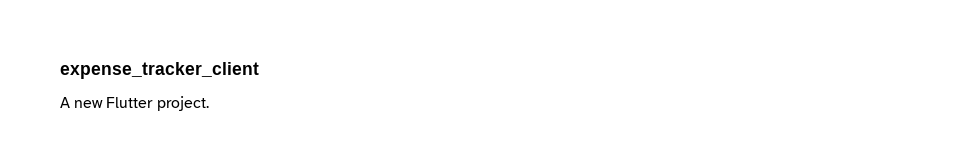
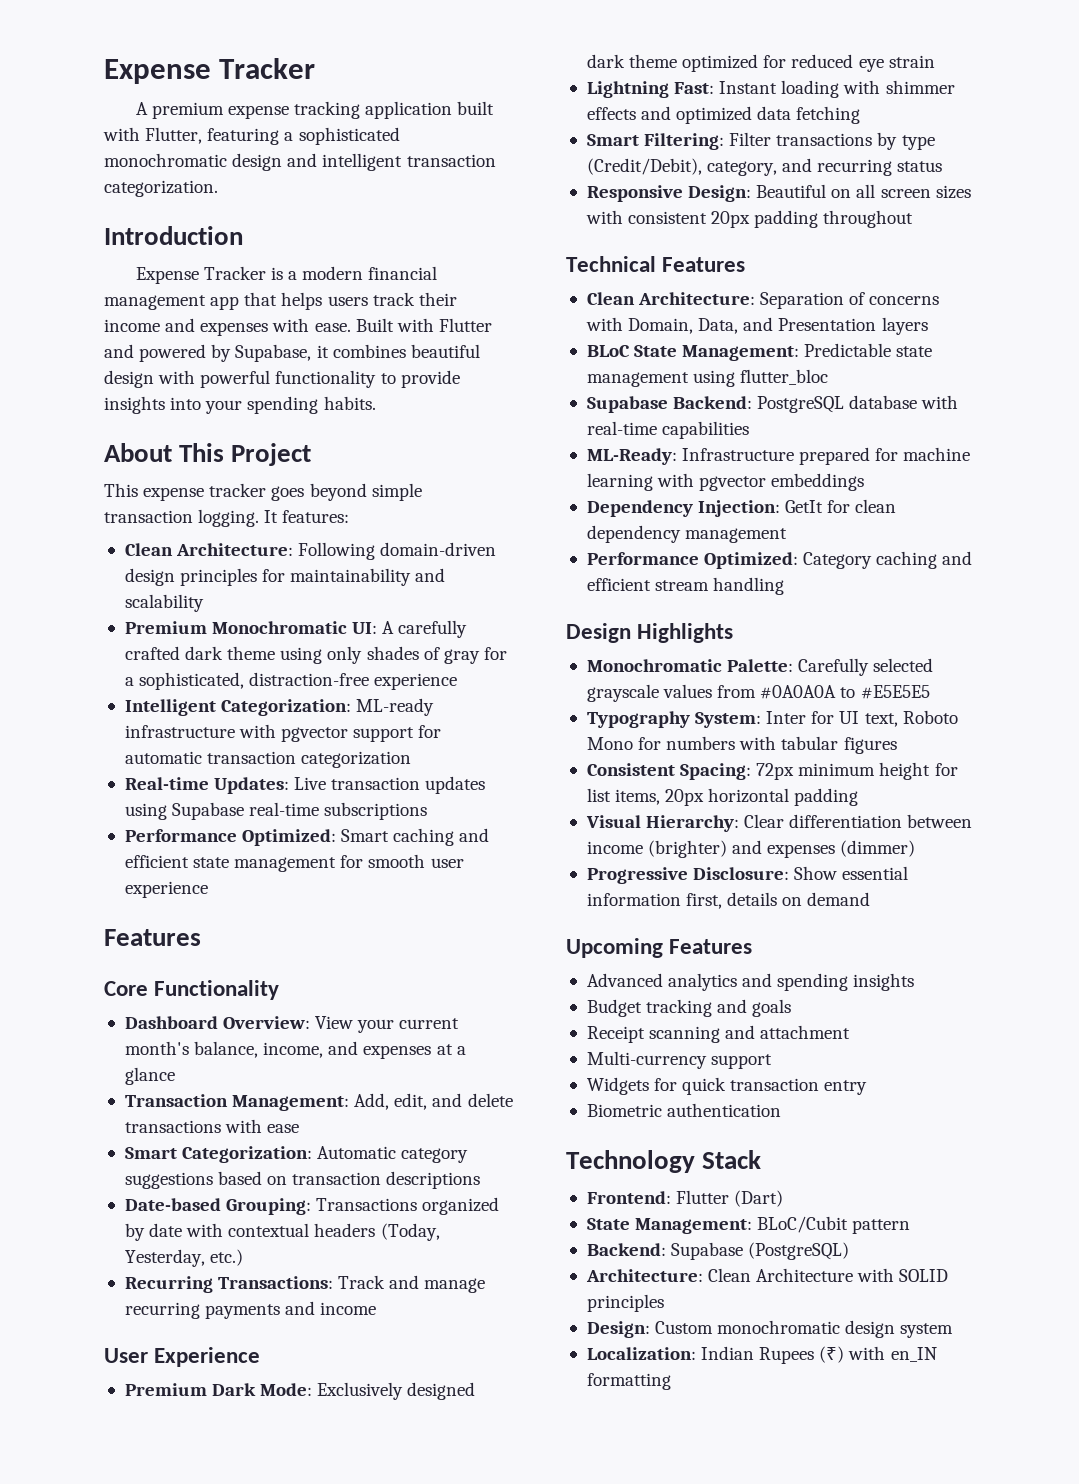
[60,62,259,79] [60,96,209,111] expense_tracker_client // A new Flutter project. -> [104,58,316,84] [135,101,495,119] [103,127,400,145] [104,153,496,171] [104,180,218,197] [104,226,243,245] [135,266,438,284] [104,292,457,310] [104,318,492,336] [104,344,480,362] [104,370,460,388] [104,396,376,414] [104,443,312,466] [104,483,422,501] [104,509,350,527] [124,542,497,560] [124,568,446,586] [124,594,204,612] [124,620,468,638] [124,646,507,664] [124,672,458,690] [124,698,435,716] [124,724,442,742] [124,751,412,768] [124,776,486,794] [124,802,428,820] [124,828,490,846] [124,854,464,872] [124,881,208,898] [104,929,201,946] [104,980,280,1000] [124,1016,460,1033] [124,1041,466,1059] [124,1067,175,1085] [124,1093,513,1111] [124,1119,300,1133] [124,1146,469,1163] [124,1171,481,1189] [124,1197,500,1215] [124,1223,440,1241] [124,1249,244,1267] [124,1275,486,1293] [124,1301,377,1319] [104,1347,261,1367] [124,1382,476,1400] [586,54,935,72] [586,80,955,98] [586,106,861,124] [586,132,935,150] [586,158,943,176] [586,184,971,202] [585,210,914,228] [566,256,746,272] [586,292,940,309] [585,317,928,335] [586,343,933,361] [586,369,829,387] [586,395,959,413] [586,421,750,439] [586,447,971,465] [586,473,865,491] [586,499,897,517] [586,525,788,543] [586,551,973,569] [586,577,785,595] [566,623,734,643] [586,658,934,676] [586,684,930,702] [586,710,958,728] [586,736,897,754] [586,762,958,780] [586,788,859,806] [585,814,973,832] [586,840,916,858] [586,866,909,884] [586,892,871,909] [566,938,753,958] [586,973,915,991] [586,999,792,1017] [586,1025,851,1043] [586,1051,773,1069] [586,1077,868,1095] [586,1103,782,1117] [566,1150,762,1173] [586,1190,784,1207] [586,1216,911,1234] [586,1242,850,1260] [585,1268,949,1282] [586,1294,664,1312] [586,1320,954,1338] [586,1346,937,1364] [586,1373,671,1390] Expense Tracker // A premium expense tracking application built with Flutter, featuring a sophisticated monochromatic design and intelligent transaction categorization. // Introduction // Expense Tracker is a modern financial management app that helps users track their income and expenses with ease. Built with Flutter and powered by Supabase, it combines beautiful design with powerful functionality to provide insights into your spending habits. // About This Project // This expense tracker goes beyond simple transaction logging. It features: // Clean Architecture: Following domain-driven design principles for maintainability and scalability // Premium Monochromatic UI: A carefully crafted dark theme using only shades of gray for a sophisticated, distraction-free experience // Intelligent Categorization: ML-ready infrastructure with pgvector support for automatic transaction categorization // Real-time Updates: Live transaction updates using Supabase real-time subscriptions // Performance Optimized: Smart caching and efficient state management for smooth user experience // Features // Core Functionality // Dashboard Overview: View your current month's balance, income, and expenses at a glance // Transaction Management: Add, edit, and delete transactions with ease // Smart Categorization: Automatic category suggestions based on transaction descriptions // Date-based Grouping: Transactions organized by date with contextual headers (Today, Yesterday, etc.) // Recurring Transactions: Track and manage recurring payments and income // User Experience // Premium Dark Mode: Exclusively designed dark theme optimized for reduced eye strain // Lightning Fast: Instant loading with shimmer effects and optimized data fetching // Smart Filtering: Filter transactions by type (Credit/Debit), category, and recurring status // Responsive Design: Beautiful on all screen sizes with consistent 20px padding throughout // Technical Features // Clean Architecture: Separation of concerns with Domain, Data, and Presentation layers // BLoC State Management: Predictable state management using flutter_bloc // Supabase Backend: PostgreSQL database with real-time capabilities // ML-Ready: Infrastructure prepared for machine learning with pgvector embeddings // Dependency Injection: GetIt for clean dependency management // Performance Optimized: Category caching and efficient stream handling // Design Highlights // Monochromatic Palette: Carefully selected grayscale values from #0A0A0A to #E5E5E5 // Typography System: Inter for UI text, Roboto Mono for numbers with tabular figures // Consistent Spacing: 72px minimum height for list items, 20px horizontal padding // Visual Hierarchy: Clear differentiation between income (brighter) and expenses (dimmer) // Progressive Disclosure: Show essential information first, details on demand // Upcoming Features // Advanced analytics and spending insights // Budget tracking and goals // Receipt scanning and attachment // Multi-currency support // Widgets for quick transaction entry // Biometric authentication // Technology Stack // Frontend: Flutter (Dart) // State Management: BLoC/Cubit pattern // Backend: Supabase (PostgreSQL) // Architecture: Clean Architecture with SOLID principles // Design: Custom monochromatic design system // Localization: Indian Rupees (₹) with en_IN formatting

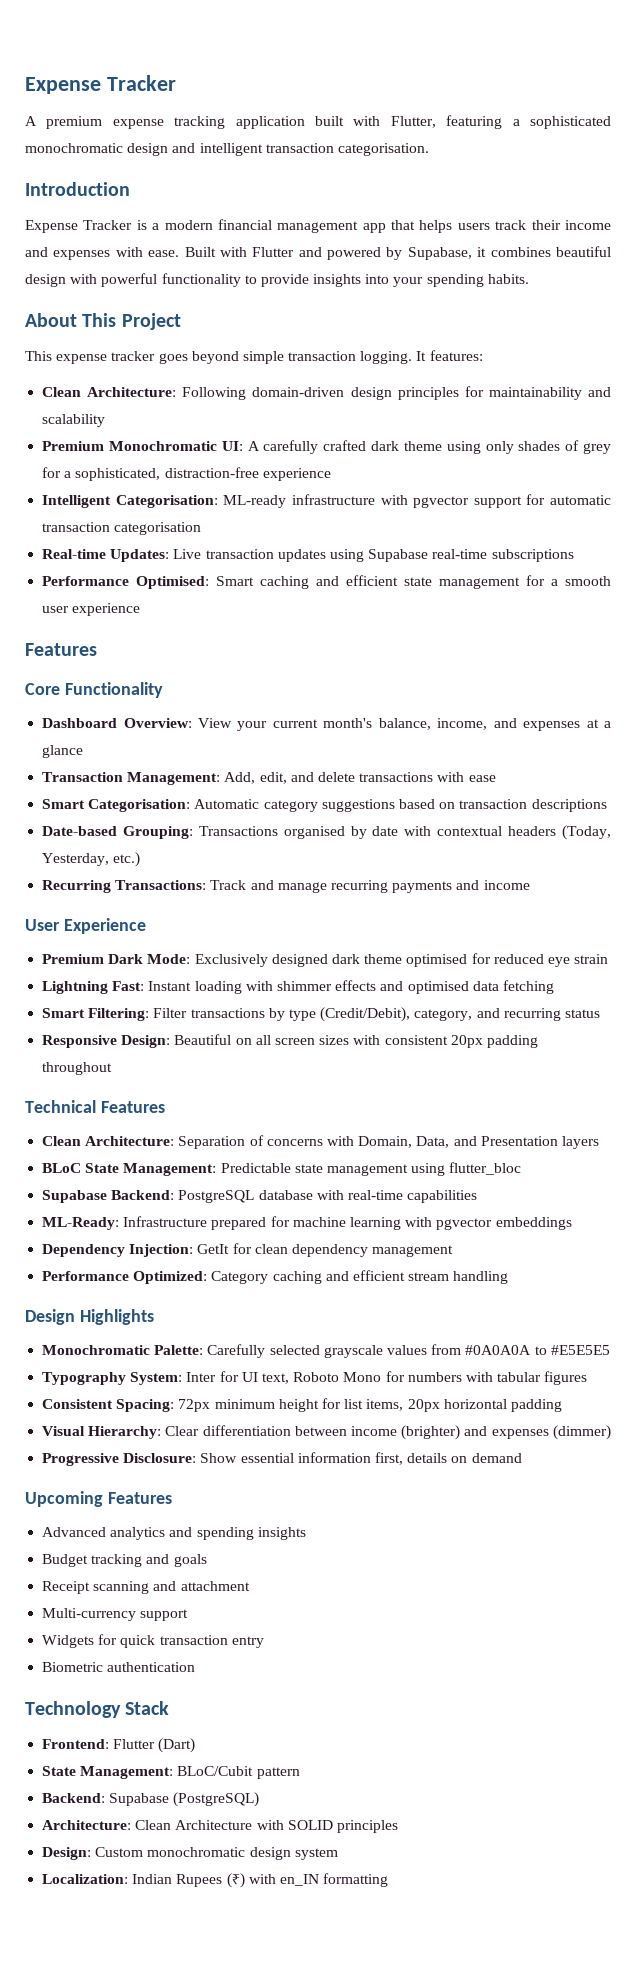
[104,180,218,197] categorization. -> [337,143,429,156] categorisation.
[443,649,480,664] gray -> [582,443,611,454] grey
[221,699,352,716] Categorization: -> [115,495,218,508] Categorisation:
[301,751,412,768] categorization -> [114,522,202,535] categorisation
[242,829,337,846] Optimized: -> [136,576,210,589] Optimised:
(364, 861) none -> [551,579,559,586] a
[182,1146,313,1163] Categorization: -> [88,799,191,812] Categorisation:
[422,1197,500,1215] organized -> [283,826,345,839] organised
[682,54,759,72] optimized -> [406,954,468,967] optimised
[676,106,753,124] optimized -> [407,981,469,994] optimised

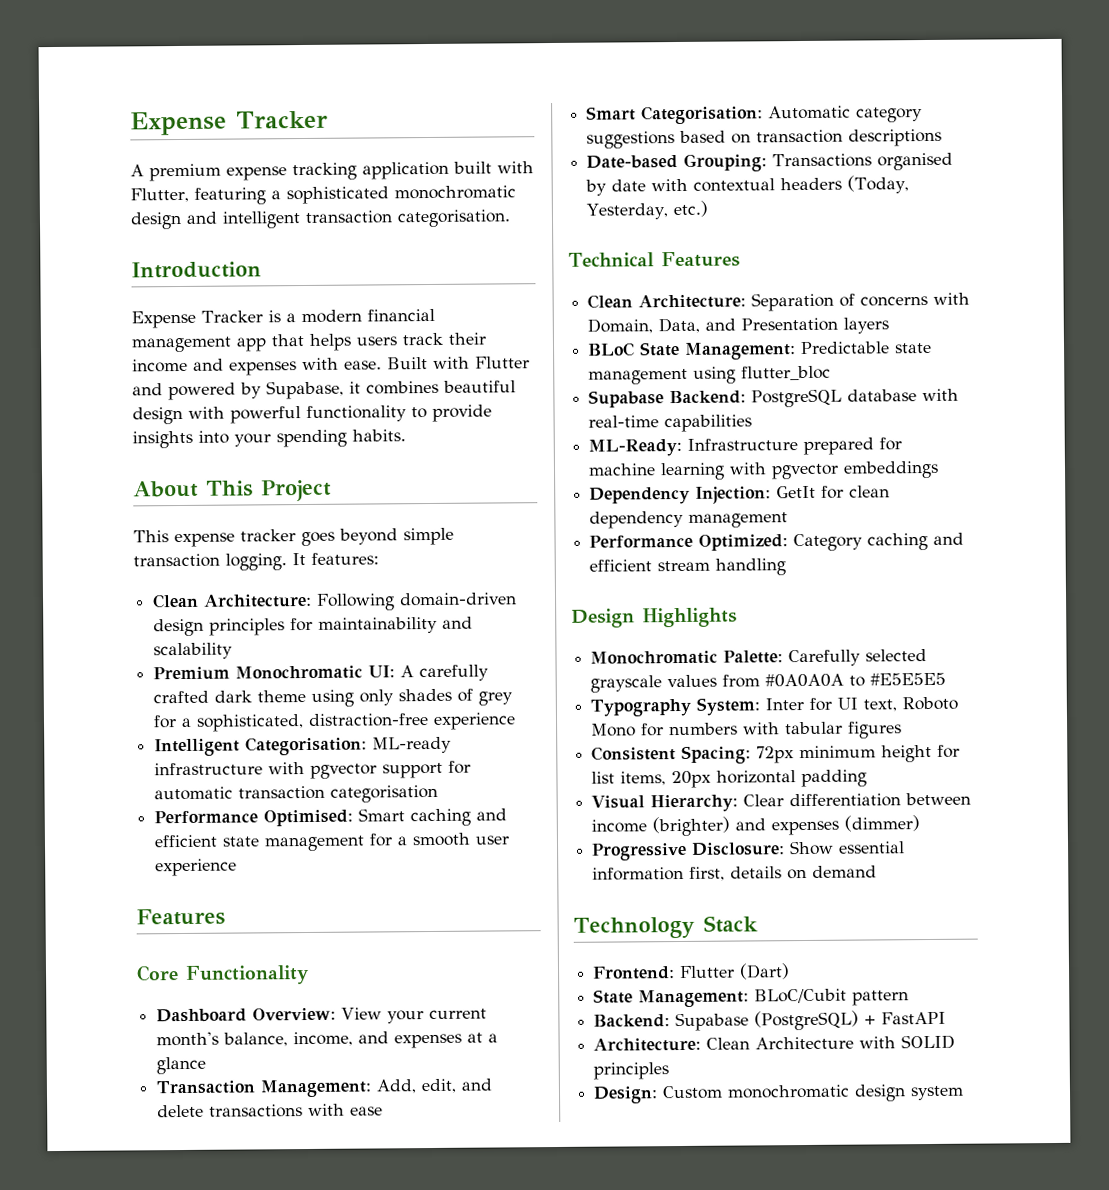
[42,549,574,562] // Real-time Updates: Live transaction updates using Supabase real-time subscriptions -> (439, 793) none
[42,880,530,893] [25,918,146,934] [42,953,609,967] [42,980,554,994] [42,1007,600,1022] [42,1034,538,1048] [42,1062,113,1075] // Recurring Transactions: Track and manage recurring payments and income // User Experience // Premium Dark Mode: Exclusively designed dark theme optimised for reduced eye strain // Lightning Fast: Instant loading with shimmer effects and optimised data fetching // Smart Filtering: Filter transactions by type (Credit/Debit), category, and recurring status // Responsive Design: Beautiful on all screen sizes with consistent 20px padding throughout -> (709, 209) none
[25,1491,172,1507] [42,1527,306,1540] [42,1554,207,1567] [42,1581,250,1594] [42,1608,189,1621] [42,1634,264,1648] [42,1662,196,1672] // Upcoming Features // Advanced analytics and spending insights // Budget tracking and goals // Receipt scanning and attachment // Multi-currency support // Widgets for quick transaction entry // Biometric authentication -> (878, 871) none
(260, 1799) none -> [864,1011,947,1025] + FastAPI
[42,1873,389,1888] // Localization: Indian Rupees (₹) with en_IN formatting -> (965, 1093) none

